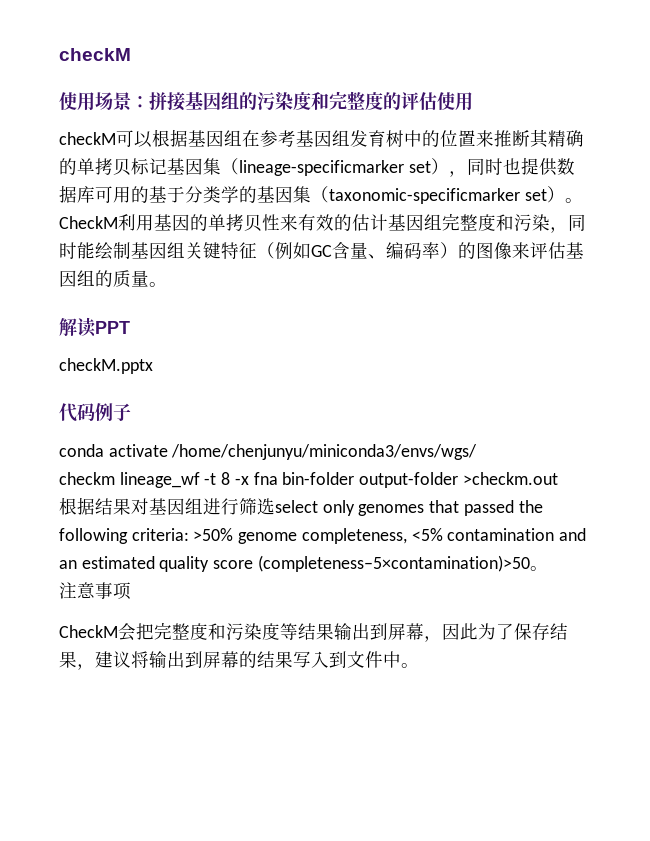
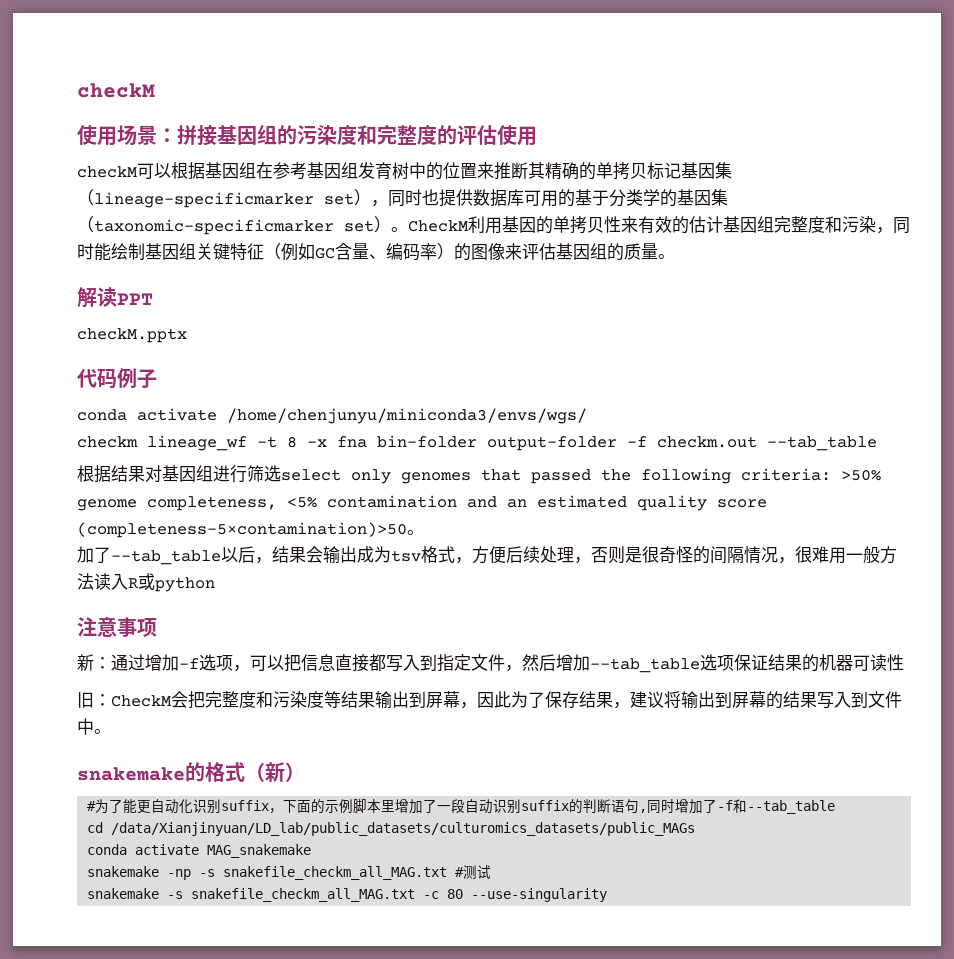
[462,472,558,485] >checkm.out -> [627,436,877,451] -f checkm.out --tab_table
[59,582,131,600] 注意事项 // -> [77,546,897,565] [77,573,215,592] [77,617,157,637] [77,654,904,673] [77,692,111,708] 加了--tab_table以后，结果会输出成为tsv格式，方便后续处理，否则是很奇怪的间隔情况，很难用一般方法读入R或python // 注意事项 // 新：通过增加-f选项，可以把信息直接都写入到指定文件，然后增加--tab_table选项保证结果的机器可读性 // 旧：
(419, 665) none -> [77,762,305,782] [87,798,836,814] [87,822,696,836] [87,844,312,858] [87,865,492,880] [87,888,608,902] // snakemake的格式（新） // #为了能更自动化识别suffix，下面的示例脚本里增加了一段自动识别suffix的判断语句,同时增加了-f和--tab_table // cd /data/Xianjinyuan/LD_lab/public_datasets/culturomics_datasets/public_MAGs // conda activate MAG_snakemake // snakemake -np -s snakefile_checkm_all_MAG.txt #测试 // snakemake -s snakefile_checkm_all_MAG.txt -c 80 --use-singularity

